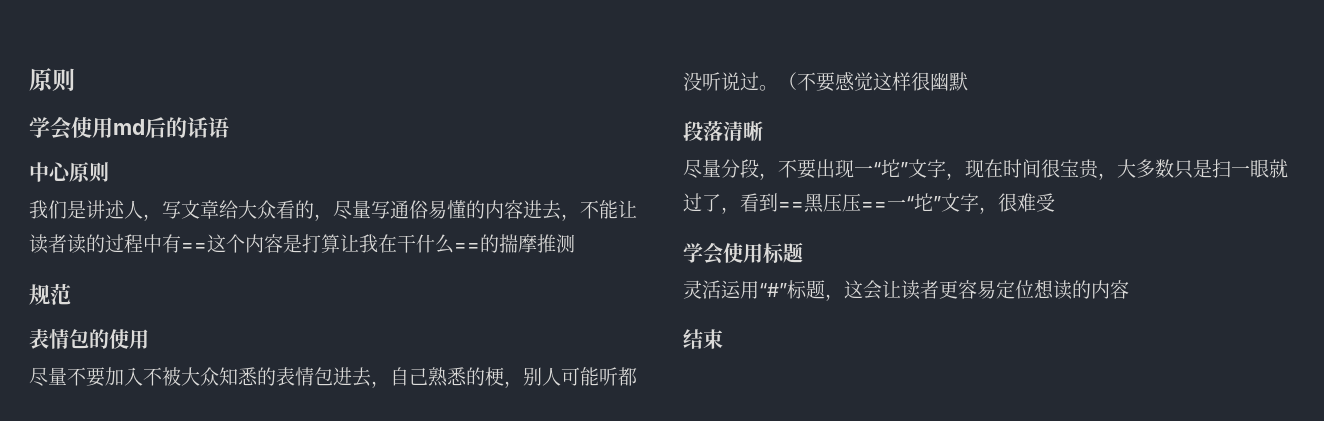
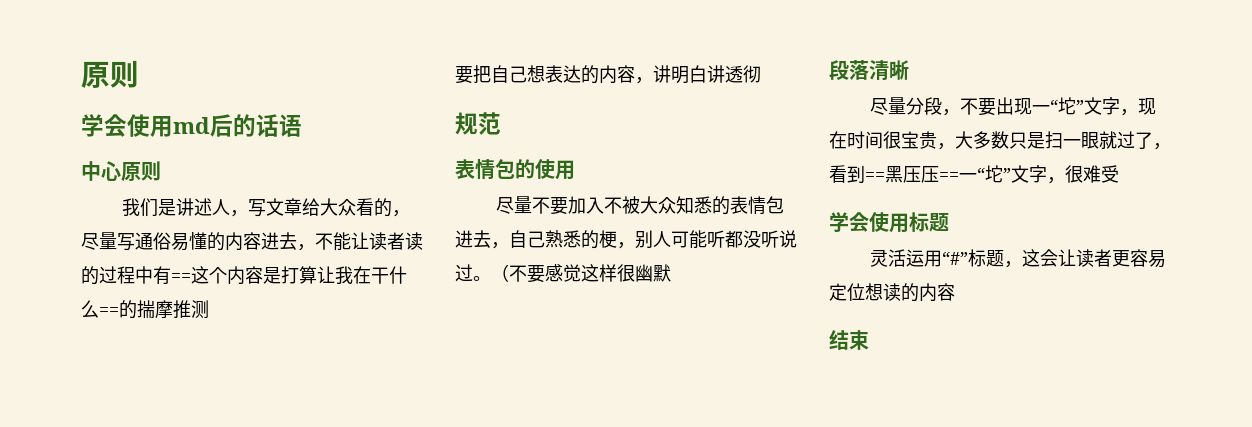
(575, 243) none -> [455,65,761,84] // 要把自己想表达的内容，讲明白讲透彻

